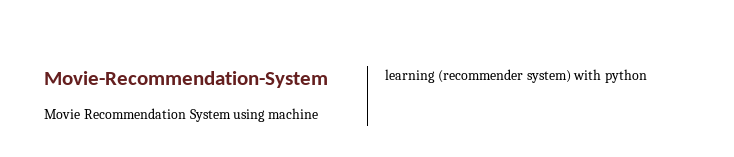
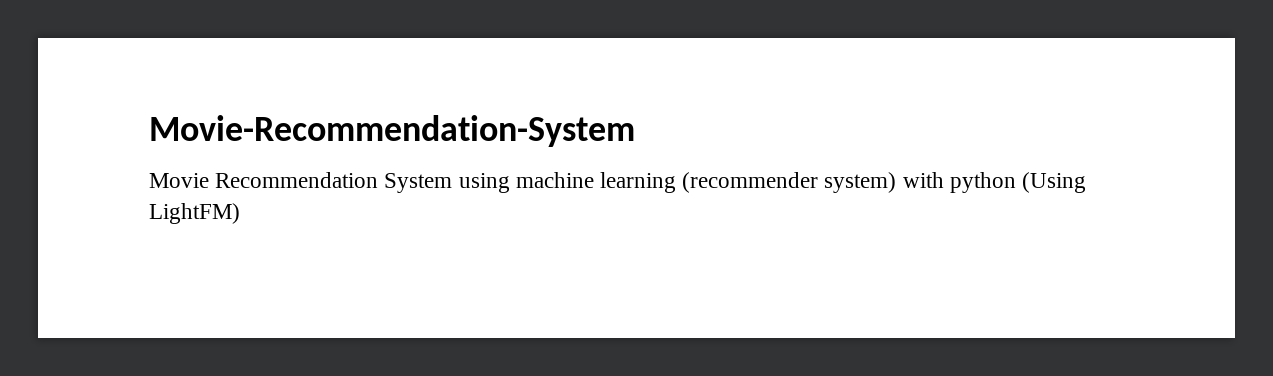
(648, 76) none -> [1022,172,1087,193] [149,203,240,224] (Using LightFM)

